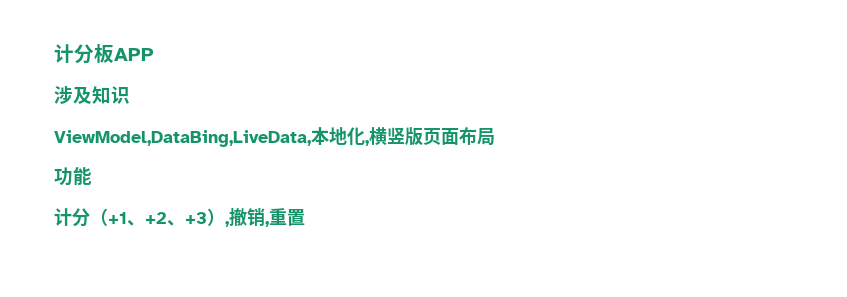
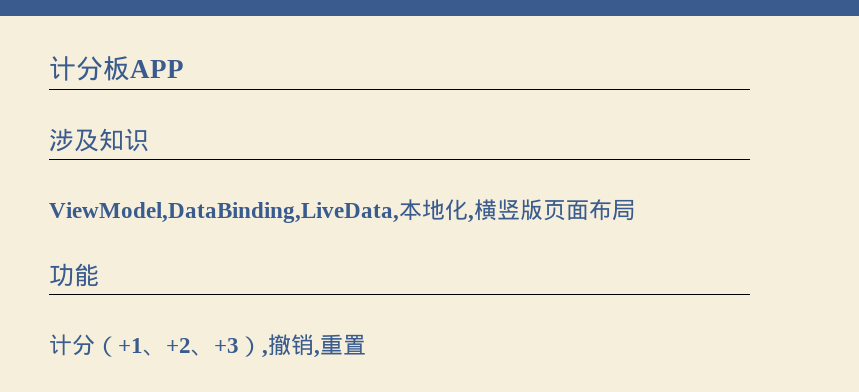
[54,130,311,147] ViewModel,DataBing,LiveData, -> [49,202,399,223] ViewModel,DataBinding,LiveData,

